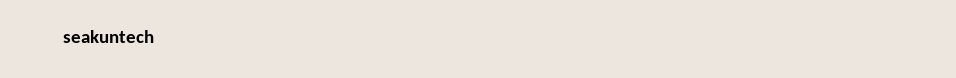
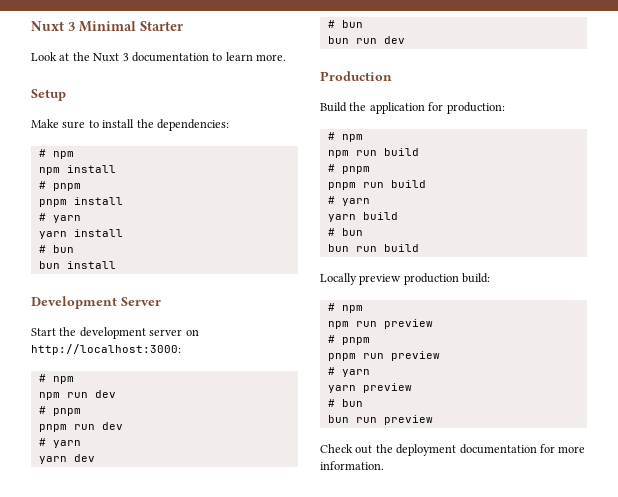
[63,30,154,43] seakuntech -> [31,21,184,32] [31,52,286,62] [31,89,66,101] [31,119,229,131] [38,149,74,159] [38,165,116,175] [38,181,81,191] [38,197,123,207] [38,213,81,223] [38,229,123,239] [38,245,74,253] [38,261,116,269] [31,296,161,309] [31,327,199,339] [31,344,181,355] [38,374,74,384] [38,390,116,400] [38,406,81,416] [38,422,123,432] [38,438,81,448] [38,454,95,464] [327,20,363,28] [327,36,405,44] [320,71,392,81] [320,102,505,114] [327,132,363,142] [327,148,419,158] [327,164,370,174] [327,180,426,190] [327,196,370,206] [327,212,398,222] [327,228,363,236] [327,244,419,252] [320,273,491,285] [327,303,363,313] [327,319,433,329] [327,335,370,345] [327,351,440,361] [327,367,370,377] [327,383,412,393] [327,399,363,407] [327,415,433,425] [320,444,586,456] [320,461,384,470] Nuxt 3 Minimal Starter // Look at the Nuxt 3 documentation to learn more. // Setup // Make sure to install the dependencies: // # npm // npm install // # pnpm // pnpm install // # yarn // yarn install // # bun // bun install // Development Server // Start the development server on http://localhost:3000: // # npm // npm run dev // # pnpm // pnpm run dev // # yarn // yarn dev // # bun // bun run dev // Production // Build the application for production: // # npm // npm run build // # pnpm // pnpm run build // # yarn // yarn build // # bun // bun run build // Locally preview production build: // # npm // npm run preview // # pnpm // pnpm run preview // # yarn // yarn preview // # bun // bun run preview // Check out the deployment documentation for more information.

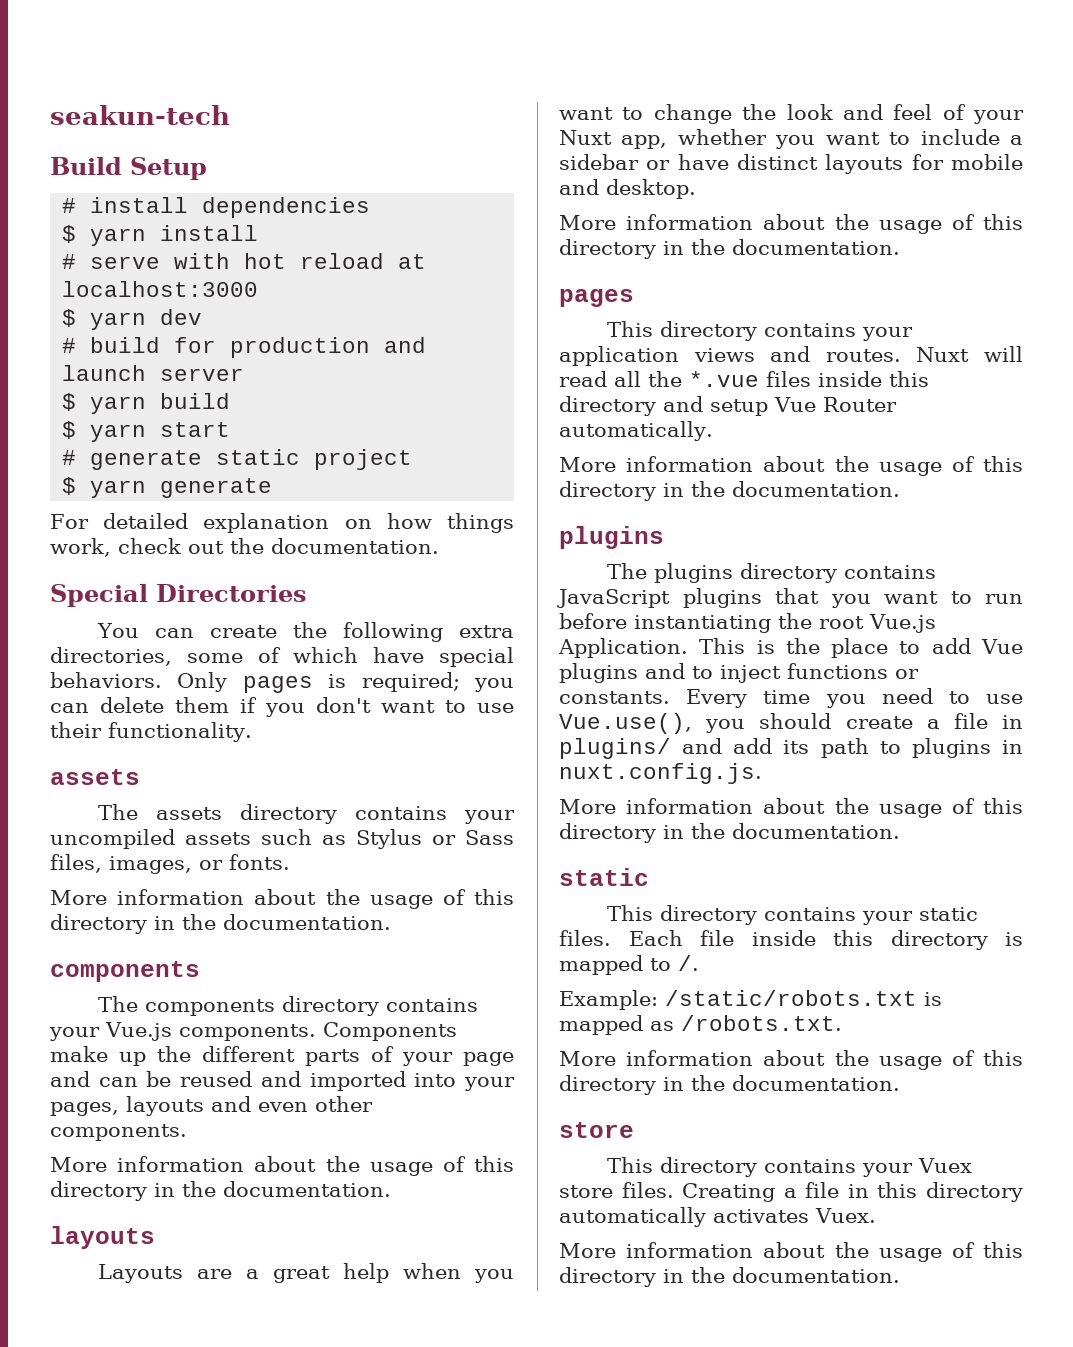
[31,21,184,32] [31,52,286,62] [31,89,66,101] [31,119,229,131] [38,149,74,159] [38,165,116,175] [38,181,81,191] [38,197,123,207] [38,213,81,223] [38,229,123,239] [38,245,74,253] [38,261,116,269] [31,296,161,309] [31,327,199,339] [31,344,181,355] [38,374,74,384] [38,390,116,400] [38,406,81,416] [38,422,123,432] [38,438,81,448] [38,454,95,464] [327,20,363,28] [327,36,405,44] [320,71,392,81] [320,102,505,114] [327,132,363,142] [327,148,419,158] [327,164,370,174] [327,180,426,190] [327,196,370,206] [327,212,398,222] [327,228,363,236] [327,244,419,252] [320,273,491,285] [327,303,363,313] [327,319,433,329] [327,335,370,345] [327,351,440,361] [327,367,370,377] [327,383,412,393] [327,399,363,407] [327,415,433,425] [320,444,586,456] [320,461,384,470] Nuxt 3 Minimal Starter // Look at the Nuxt 3 documentation to learn more. // Setup // Make sure to install the dependencies: // # npm // npm install // # pnpm // pnpm install // # yarn // yarn install // # bun // bun install // Development Server // Start the development server on http://localhost:3000: // # npm // npm run dev // # pnpm // pnpm run dev // # yarn // yarn dev // # bun // bun run dev // Production // Build the application for production: // # npm // npm run build // # pnpm // pnpm run build // # yarn // yarn build // # bun // bun run build // Locally preview production build: // # npm // npm run preview // # pnpm // pnpm run preview // # yarn // yarn preview // # bun // bun run preview // Check out the deployment documentation for more information. -> [50,105,230,125] [50,157,207,180] [62,197,371,218] [62,225,259,246] [62,253,427,269] [62,281,259,297] [62,309,203,330] [62,337,427,358] [62,365,245,381] [62,393,231,414] [62,421,231,442] [62,449,413,470] [62,477,273,498] [50,513,514,533] [50,538,439,557] [50,584,307,607] [96,622,514,642] [50,647,514,667] [50,672,514,693] [50,697,514,717] [50,722,252,742] [50,769,140,785] [97,804,515,824] [50,829,514,849] [50,854,290,874] [50,889,515,909] [50,914,391,934] [50,961,200,982] [97,996,478,1016] [49,1022,457,1041] [50,1046,514,1066] [50,1071,515,1091] [50,1096,373,1116] [50,1124,187,1141] [50,1156,515,1176] [50,1181,391,1201] [50,1226,155,1249] [97,1263,514,1283] [559,104,1024,124] [559,129,1023,149] [559,154,1023,174] [559,179,696,199] [559,214,1024,234] [559,239,900,259] [559,289,634,307] [606,321,913,341] [559,346,1023,366] [559,371,929,387] [559,396,897,416] [559,421,713,441] [559,456,1024,476] [559,481,900,501] [559,526,664,549] [606,563,936,583] [557,588,1023,608] [559,613,936,633] [558,638,1024,658] [559,663,919,683] [559,688,1023,708] [559,713,1023,734] [559,738,1023,759] [559,763,762,784] [559,798,1024,818] [559,823,900,843] [559,868,649,886] [606,905,978,925] [559,930,1023,950] [559,955,699,975] [559,990,942,1010] [559,1015,842,1035] [559,1050,1024,1070] [559,1075,900,1095] [559,1122,634,1138] [606,1157,972,1177] [559,1182,1023,1202] [559,1207,876,1227] [559,1242,1024,1262] [559,1267,900,1287] seakun-tech // Build Setup // # install dependencies // $ yarn install // # serve with hot reload at localhost:3000 // $ yarn dev // # build for production and launch server // $ yarn build // $ yarn start // # generate static project // $ yarn generate // For detailed explanation on how things work, check out the documentation. // Special Directories // You can create the following extra directories, some of which have special behaviors. Only pages is required; you can delete them if you don't want to use their functionality. // assets // The assets directory contains your uncompiled assets such as Stylus or Sass files, images, or fonts. // More information about the usage of this directory in the documentation. // components // The components directory contains your Vue.js components. Components make up the different parts of your page and can be reused and imported into your pages, layouts and even other components. // More information about the usage of this directory in the documentation. // layouts // Layouts are a great help when you want to change the look and feel of your Nuxt app, whether you want to include a sidebar or have distinct layouts for mobile and desktop. // More information about the usage of this directory in the documentation. // pages // This directory contains your application views and routes. Nuxt will read all the *.vue files inside this directory and setup Vue Router automatically. // More information about the usage of this directory in the documentation. // plugins // The plugins directory contains JavaScript plugins that you want to run before instantiating the root Vue.js Application. This is the place to add Vue plugins and to inject functions or constants. Every time you need to use Vue.use(), you should create a file in plugins/ and add its path to plugins in nuxt.config.js. // More information about the usage of this directory in the documentation. // static // This directory contains your static files. Each file inside this directory is mapped to /. // Example: /static/robots.txt is mapped as /robots.txt. // More information about the usage of this directory in the documentation. // store // This directory contains your Vuex store files. Creating a file in this directory automatically activates Vuex. // More information about the usage of this directory in the documentation.

